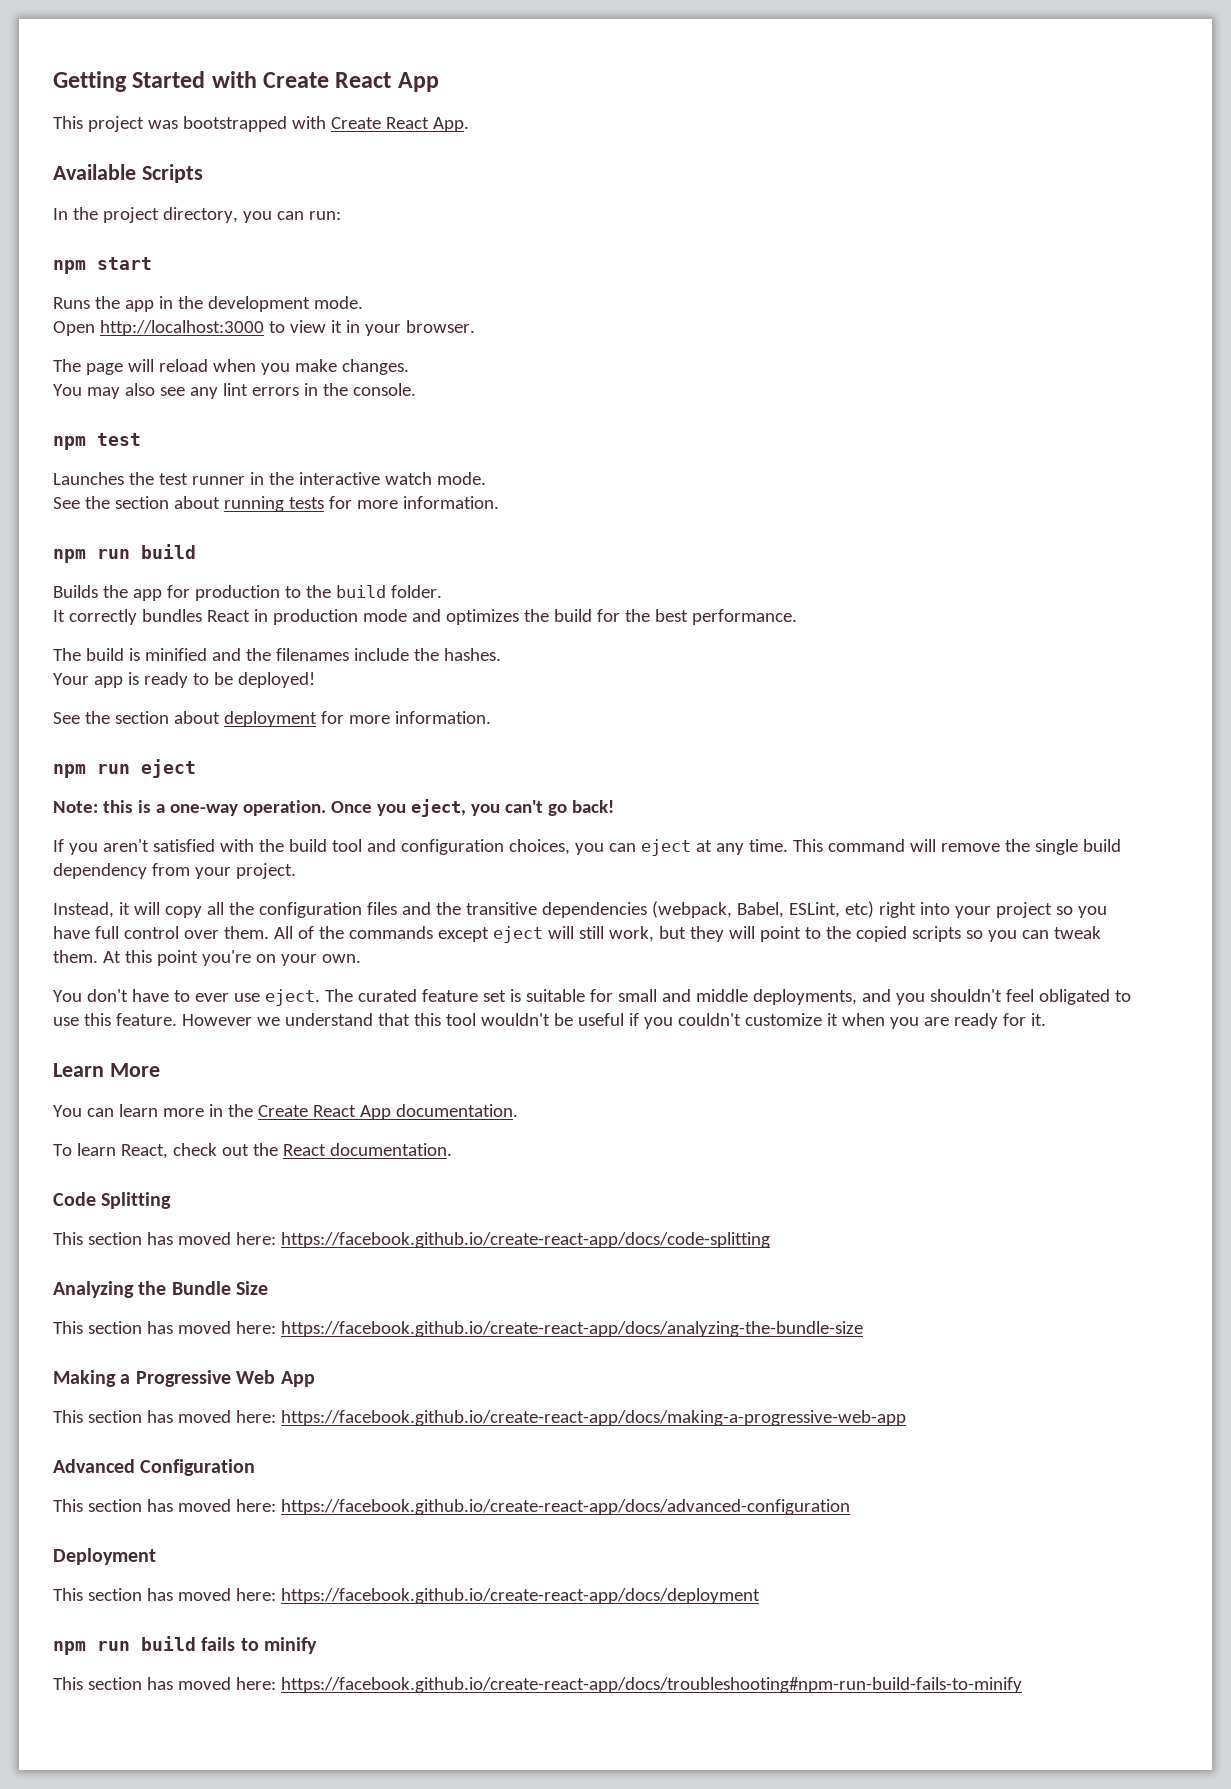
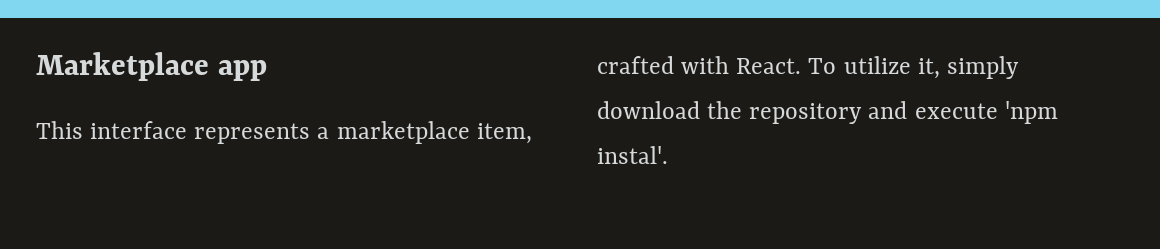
[53,71,439,92] [53,116,469,132] [53,164,203,183] [53,207,341,223] [53,257,152,274] [53,296,363,312] [53,320,475,336] [53,359,409,375] [53,383,416,399] [53,433,141,450] [53,472,486,485] [53,496,499,512] [53,544,196,563] [53,585,442,601] [53,609,797,625] [53,648,501,661] [53,672,315,688] [53,711,491,727] [53,759,196,778] [53,799,614,817] [53,839,1121,856] [53,863,296,879] [53,901,1107,918] [53,926,1101,943] [53,950,361,966] [53,989,1131,1006] [53,1013,1046,1029] [53,1063,160,1077] [53,1104,518,1120] [53,1143,452,1159] [53,1192,172,1209] [53,1232,770,1248] [53,1281,269,1298] [53,1321,863,1337] [53,1370,315,1387] [53,1410,906,1426] [53,1459,256,1476] [53,1499,850,1515] [53,1548,156,1565] [53,1588,760,1604] [53,1636,318,1655] [53,1677,1022,1693] Getting Started with Create React App // This project was bootstrapped with Create React App. // Available Scripts // In the project directory, you can run: // npm start // Runs the app in the development mode. // Open http://localhost:3000 to view it in your browser. // The page will reload when you make changes. // You may also see any lint errors in the console. // npm test // Launches the test runner in the interactive watch mode. // See the section about running tests for more information. // npm run build // Builds the app for production to the build folder. // It correctly bundles React in production mode and optimizes the build for the best performance. // The build is minified and the filenames include the hashes. // Your app is ready to be deployed! // See the section about deployment for more information. // npm run eject // Note: this is a one-way operation. Once you eject, you can't go back! // If you aren't satisfied with the build tool and configuration choices, you can eject at any time. This command will remove the single build dependency from your project. // Instead, it will copy all the configuration files and the transitive dependencies (webpack, Babel, ESLint, etc) right into your project so you have full control over them. All of the commands except eject will still work, but they will point to the copied scripts so you can tweak them. At this point you're on your own. // You don't have to ever use eject. The curated feature set is suitable for small and middle deployments, and you shouldn't feel obligated to use this feature. However we understand that this tool wouldn't be useful if you couldn't customize it when you are ready for it. // Learn More // You can learn more in the Create React App documentation. // To learn React, check out the React documentation. // Code Splitting // This section has moved here: https://facebook.github.io/create-react-app/docs/code-splitting // Analyzing the Bundle Size // This section has moved here: https://facebook.github.io/create-react-app/docs/analyzing-the-bundle-size // Making a Progressive Web App // This section has moved here: https://facebook.github.io/create-react-app/docs/making-a-progressive-web-app // Advanced Configuration // This section has moved here: https://facebook.github.io/create-react-app/docs/advanced-configuration // Deployment // This section has moved here: https://facebook.github.io/create-react-app/docs/deployment // npm run build fails to minify // This section has moved here: https://facebook.github.io/create-react-app/docs/troubleshooting#npm-run-build-fails-to-minify -> [36,52,268,81] [36,121,532,144] [597,56,1019,79] [597,101,1058,124] [597,146,668,164] Marketplace app // This interface represents a marketplace item, crafted with React. To utilize it, simply download the repository and execute 'npm instal'.

